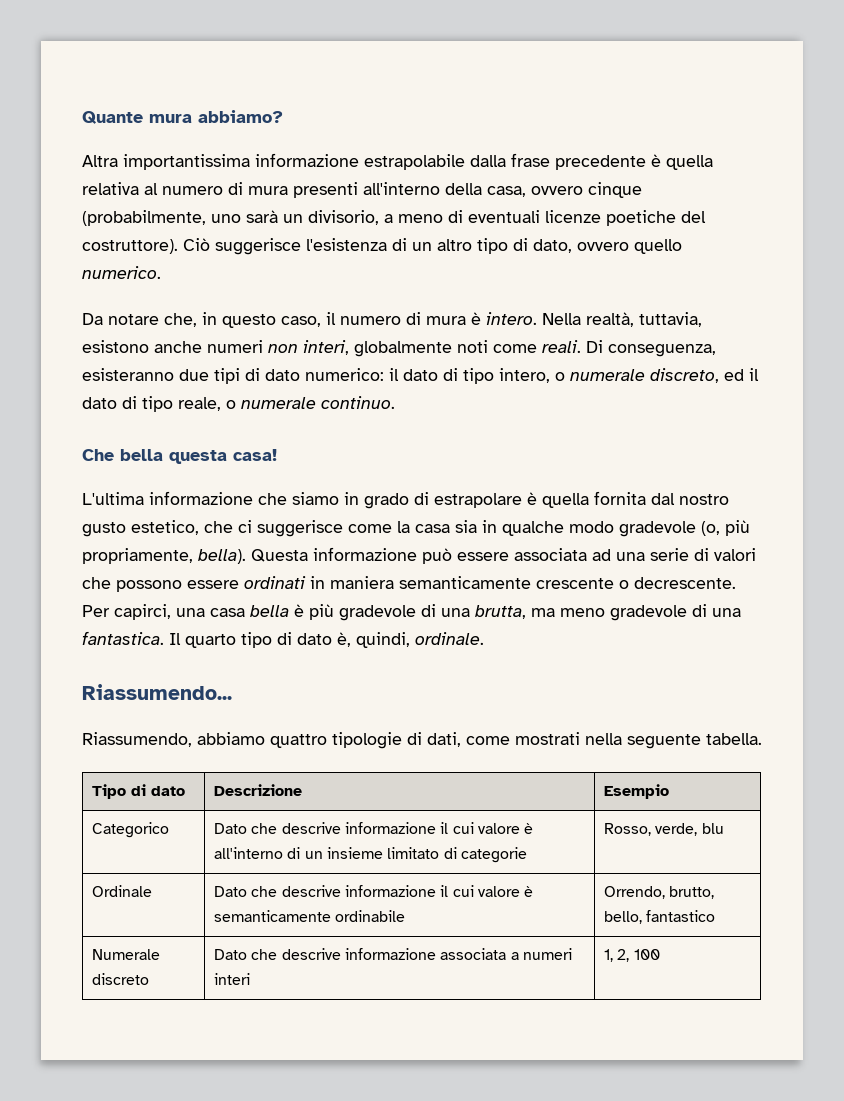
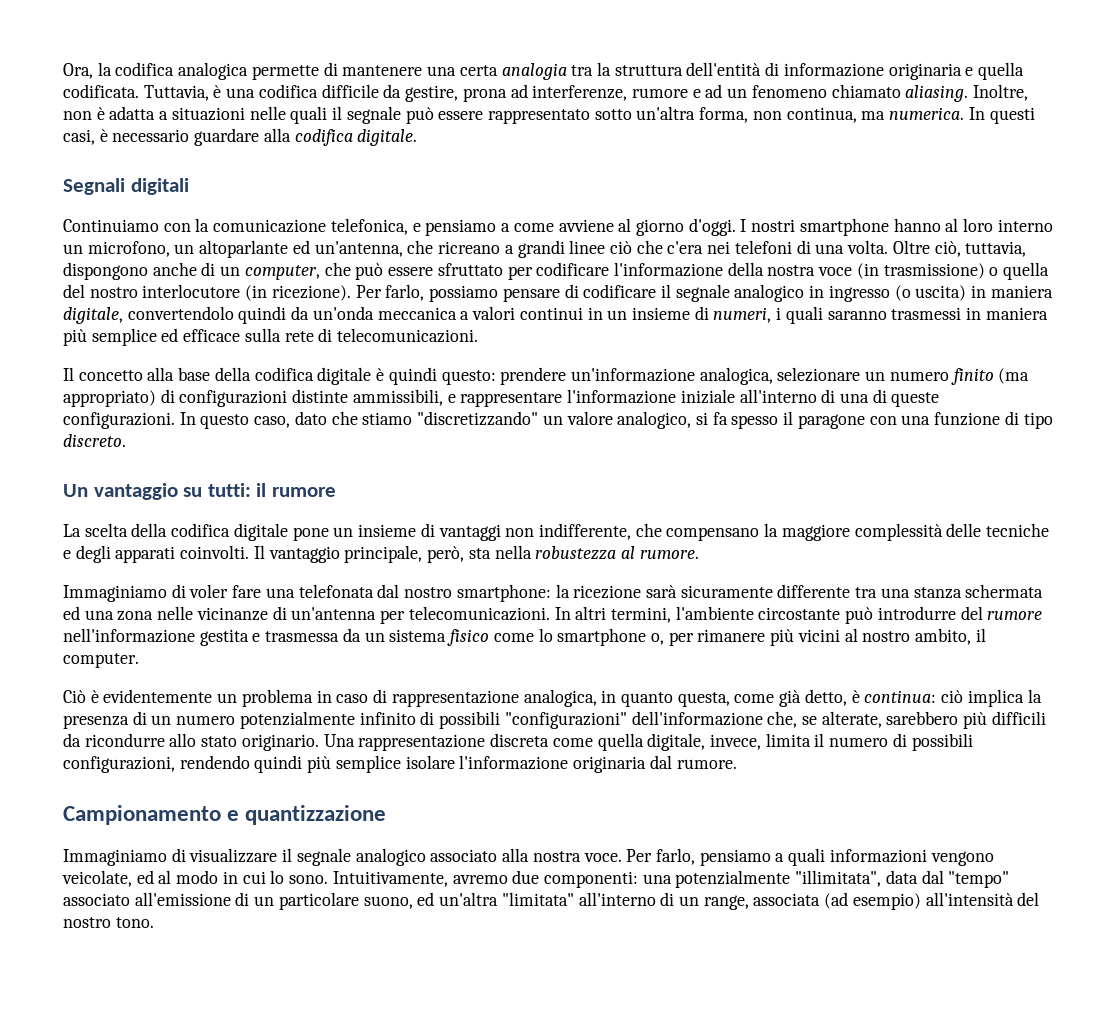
[82,110,283,124] [82,153,713,170] [82,182,642,198] [82,210,706,226] [82,238,682,255] [82,266,161,279] [82,312,702,328] [82,340,716,357] [82,368,759,384] [82,396,395,412] [82,449,277,464] [82,491,729,509] [82,520,750,537] [82,547,756,564] [82,576,736,592] [82,604,741,621] [82,631,484,648] [82,684,232,700] [82,732,762,749] [92,784,186,799] [214,784,303,796] [604,784,670,799] [92,822,170,838] [214,822,534,834] [214,847,527,863] [604,823,724,836] [92,885,153,897] [214,885,534,897] [214,910,406,922] [604,886,715,899] [604,910,716,924] [92,949,161,960] [92,973,150,985] [214,948,572,960] [214,973,251,985] [604,949,660,962] Quante mura abbiamo? // Altra importantissima informazione estrapolabile dalla frase precedente è quella relativa al numero di mura presenti all'interno della casa, ovvero cinque (probabilmente, uno sarà un divisorio, a meno di eventuali licenze poetiche del costruttore). Ciò suggerisce l'esistenza di un altro tipo di dato, ovvero quello numerico. // Da notare che, in questo caso, il numero di mura è intero. Nella realtà, tuttavia, esistono anche numeri non interi, globalmente noti come reali. Di conseguenza, esisteranno due tipi di dato numerico: il dato di tipo intero, o numerale discreto, ed il dato di tipo reale, o numerale continuo. // Che bella questa casa! // L'ultima informazione che siamo in grado di estrapolare è quella fornita dal nostro gusto estetico, che ci suggerisce come la casa sia in qualche modo gradevole (o, più propriamente, bella). Questa informazione può essere associata ad una serie di valori che possono essere ordinati in maniera semanticamente crescente o decrescente. Per capirci, una casa bella è più gradevole di una brutta, ma meno gradevole di una fantastica. Il quarto tipo di dato è, quindi, ordinale. // Riassumendo... // Riassumendo, abbiamo quattro tipologie di dati, come mostrati nella seguente tabella. // Tipo di dato | Descrizione | Esempio // Categorico | Dato che descrive informazione il cui valore è all'interno di un insieme limitato di categorie | Rosso, verde, blu // Ordinale | Dato che descrive informazione il cui valore è semanticamente ordinabile | Orrendo, brutto, bello, fantastico // Numerale discreto | Dato che descrive informazione associata a numeri interi | 1, 2, 100 -> [63,62,1025,80] [63,84,1029,102] [63,106,1035,124] [63,128,418,146] [63,178,189,195] [63,218,1053,236] [63,240,1027,258] [63,262,1050,280] [63,284,1053,302] [63,306,1048,324] [63,328,479,346] [63,367,1030,385] [63,389,940,407] [63,411,1053,429] [63,434,126,447] [63,483,336,500] [63,523,1050,541] [63,545,699,563] [63,584,1044,602] [63,606,1043,624] [63,628,986,646] [63,653,139,668] [63,689,1042,707] [63,711,1046,729] [63,733,973,751] [63,755,737,773] [63,805,387,825] [63,848,994,866] [62,870,1010,888] [63,892,1040,910] [63,917,154,928] Ora, la codifica analogica permette di mantenere una certa analogia tra la struttura dell'entità di informazione originaria e quella codificata. Tuttavia, è una codifica difficile da gestire, prona ad interferenze, rumore e ad un fenomeno chiamato aliasing. Inoltre, non è adatta a situazioni nelle quali il segnale può essere rappresentato sotto un'altra forma, non continua, ma numerica. In questi casi, è necessario guardare alla codifica digitale. // Segnali digitali // Continuiamo con la comunicazione telefonica, e pensiamo a come avviene al giorno d'oggi. I nostri smartphone hanno al loro interno un microfono, un altoparlante ed un'antenna, che ricreano a grandi linee ciò che c'era nei telefoni di una volta. Oltre ciò, tuttavia, dispongono anche di un computer, che può essere sfruttato per codificare l'informazione della nostra voce (in trasmissione) o quella del nostro interlocutore (in ricezione). Per farlo, possiamo pensare di codificare il segnale analogico in ingresso (o uscita) in maniera digitale, convertendolo quindi da un'onda meccanica a valori continui in un insieme di numeri, i quali saranno trasmessi in maniera più semplice ed efficace sulla rete di telecomunicazioni. // Il concetto alla base della codifica digitale è quindi questo: prendere un'informazione analogica, selezionare un numero finito (ma appropriato) di configurazioni distinte ammissibili, e rappresentare l'informazione iniziale all'interno di una di queste configurazioni. In questo caso, dato che stiamo "discretizzando" un valore analogico, si fa spesso il paragone con una funzione di tipo discreto. // Un vantaggio su tutti: il rumore // La scelta della codifica digitale pone un insieme di vantaggi non indifferente, che compensano la maggiore complessità delle tecniche e degli apparati coinvolti. Il vantaggio principale, però, sta nella robustezza al rumore. // Immaginiamo di voler fare una telefonata dal nostro smartphone: la ricezione sarà sicuramente differente tra una stanza schermata ed una zona nelle vicinanze di un'antenna per telecomunicazioni. In altri termini, l'ambiente circostante può introdurre del rumore nell'informazione gestita e trasmessa da un sistema fisico come lo smartphone o, per rimanere più vicini al nostro ambito, il computer. // Ciò è evidentemente un problema in caso di rappresentazione analogica, in quanto questa, come già detto, è continua: ciò implica la presenza di un numero potenzialmente infinito di possibili "configurazioni" dell'informazione che, se alterate, sarebbero più difficili da ricondurre allo stato originario. Una rappresentazione discreta come quella digitale, invece, limita il numero di possibili configurazioni, rendendo quindi più semplice isolare l'informazione originaria dal rumore. // Campionamento e quantizzazione // Immaginiamo di visualizzare il segnale analogico associato alla nostra voce. Per farlo, pensiamo a quali informazioni vengono veicolate, ed al modo in cui lo sono. Intuitivamente, avremo due componenti: una potenzialmente "illimitata", data dal "tempo" associato all'emissione di un particolare suono, ed un'altra "limitata" all'interno di un range, associata (ad esempio) all'intensità del nostro tono.

